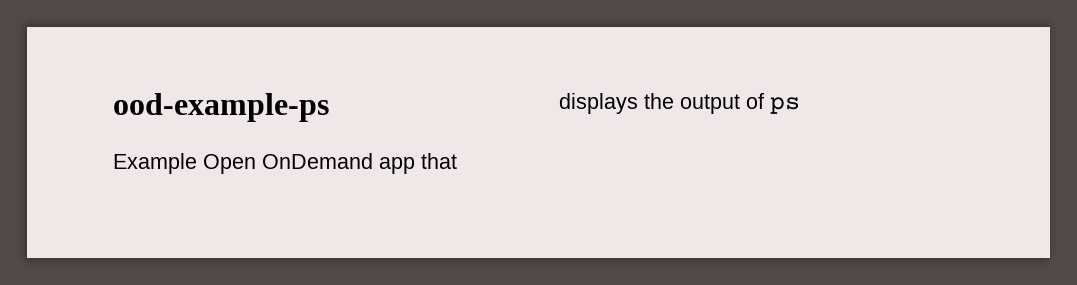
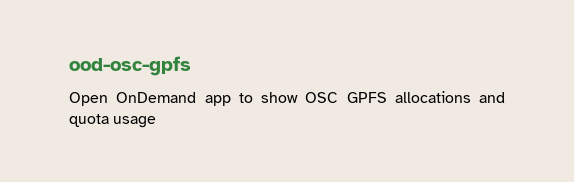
[113,93,329,122] [113,153,197,174] ood-example-ps // Example -> [69,56,191,76] ood-osc-gpfs //
[421,153,457,169] [559,93,800,114] that displays the output of ps -> [238,91,505,103] [69,114,157,128] to show OSC GPFS allocations and quota usage

